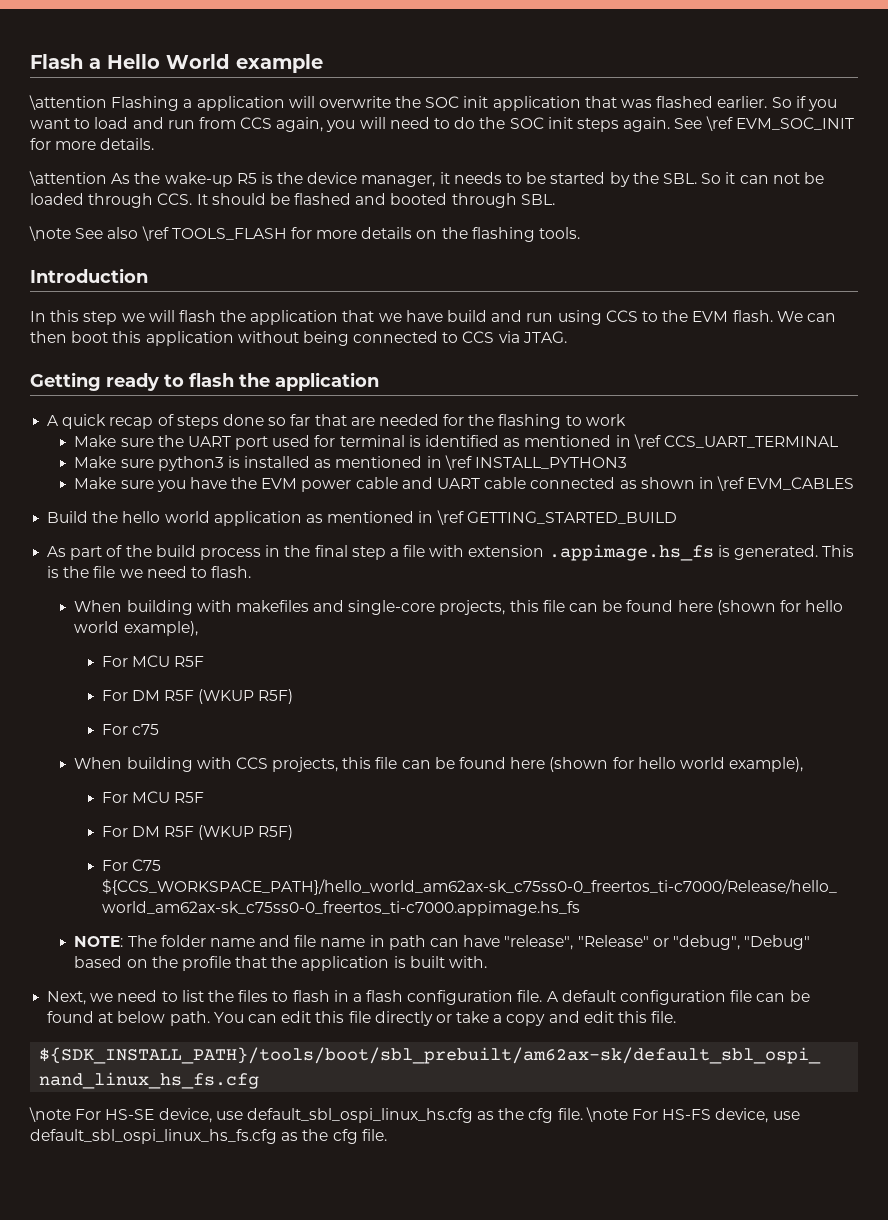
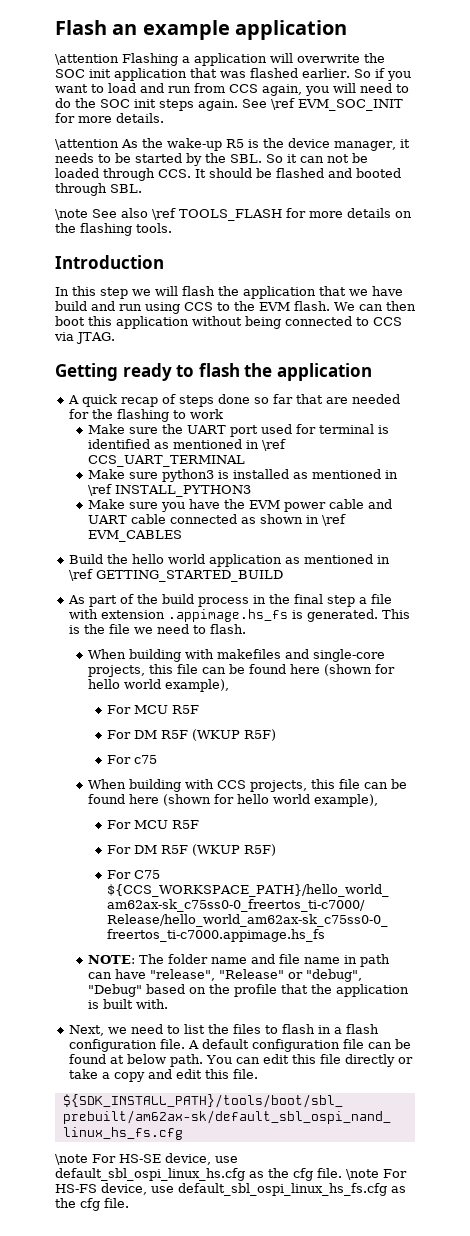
[89,54,230,69] a Hello World -> [112,24,138,35] an
(323, 63) none -> [235,20,348,40] application

